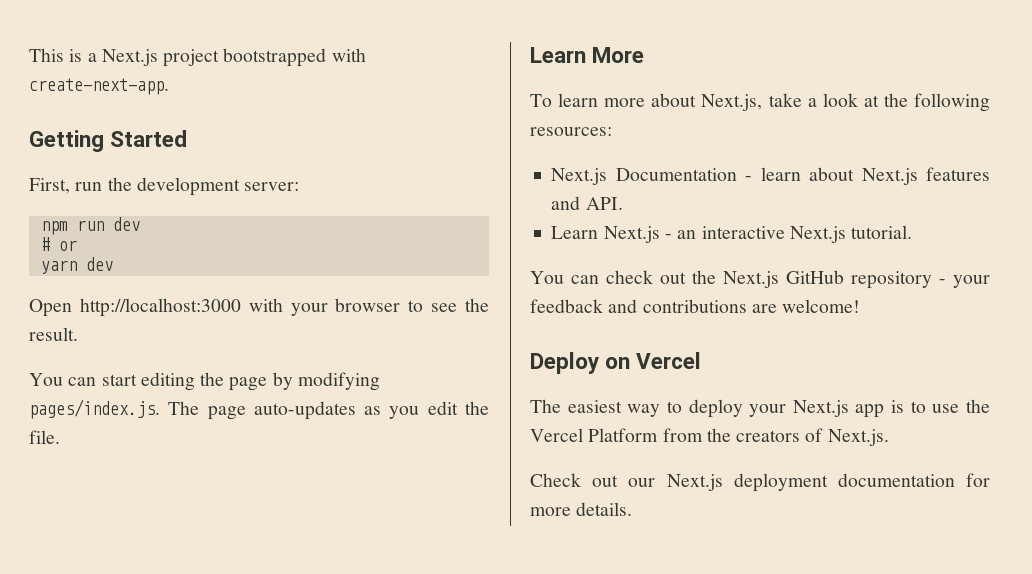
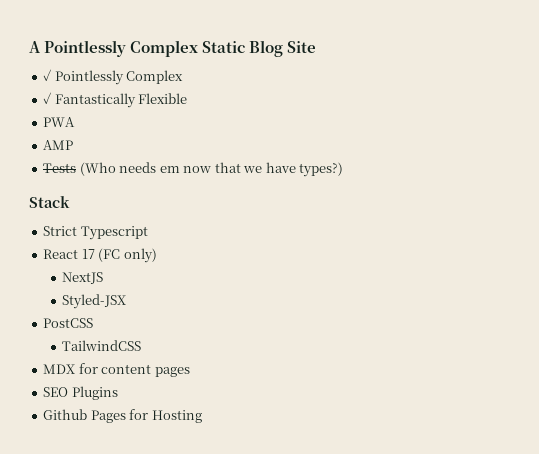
[29,48,366,67] [29,78,169,95] [29,130,188,152] [29,177,300,196] [40,217,140,235] [40,237,77,251] [40,257,113,274] [29,298,489,317] [29,327,78,341] [29,372,380,391] [29,399,489,420] [29,430,60,444] [530,47,645,63] [530,93,991,112] [530,127,612,136] [551,167,990,185] [551,196,623,210] [551,225,913,243] [530,270,990,289] [530,299,861,313] [530,352,702,374] [530,399,990,418] [530,428,889,446] [530,473,990,492] [530,502,633,516] This is a Next.js project bootstrapped with create-next-app. // Getting Started // First, run the development server: // npm run dev // # or // yarn dev // Open http://localhost:3000 with your browser to see the result. // You can start editing the page by modifying pages/index.js. The page auto-updates as you edit the file. // Learn More // To learn more about Next.js, take a look at the following resources: // Next.js Documentation - learn about Next.js features and API. // Learn Next.js - an interactive Next.js tutorial. // You can check out the Next.js GitHub repository - your feedback and contributions are welcome! // Deploy on Vercel // The easiest way to deploy your Next.js app is to use the Vercel Platform from the creators of Next.js. // Check out our Next.js deployment documentation for more details. -> [29,40,317,57] [43,69,184,85] [43,92,188,108] [43,117,76,127] [43,140,74,150] [43,162,344,177] [29,196,70,208] [43,226,148,240] [43,248,157,263] [62,272,104,284] [62,294,127,309] [43,318,94,328] [62,340,142,351] [43,363,190,377] [43,386,118,400] [43,409,202,423] A Pointlessly Complex Static Blog Site // ✓ Pointlessly Complex // ✓ Fantastically Flexible // PWA // AMP // Tests (Who needs em now that we have types?) // Stack // Strict Typescript // React 17 (FC only) // NextJS // Styled-JSX // PostCSS // TailwindCSS // MDX for content pages // SEO Plugins // Github Pages for Hosting

